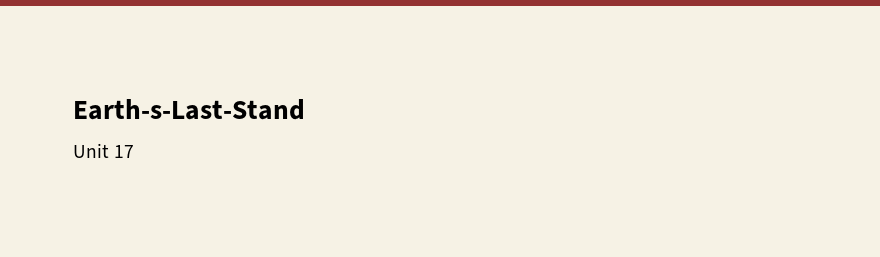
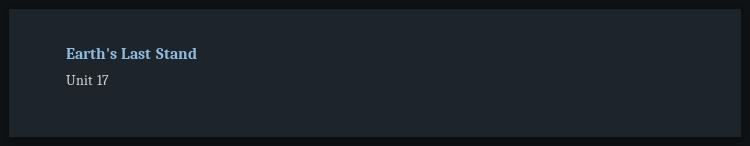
[73,99,305,120] Earth-s-Last-Stand -> [66,47,197,59] Earth's Last Stand

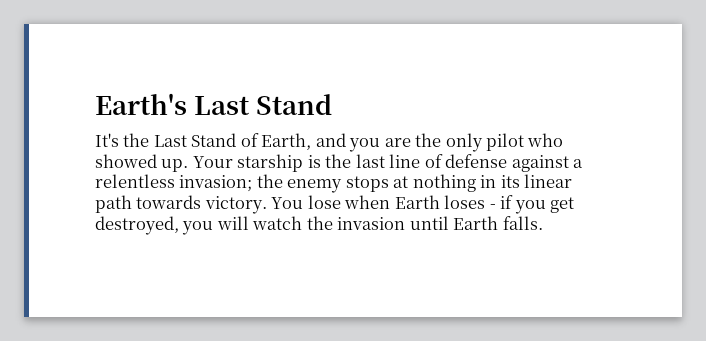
[66,75,109,85] Unit 17 -> [95,133,564,152] [95,154,584,172] [95,174,573,193] [95,195,575,214] [95,216,543,235] It's the Last Stand of Earth, and you are the only pilot who showed up. Your starship is the last line of defense against a relentless invasion; the enemy stops at nothing in its linear path towards victory. You lose when Earth loses - if you get destroyed, you will watch the invasion until Earth falls.

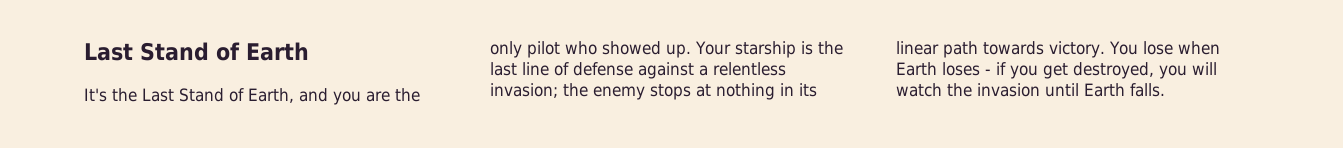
[95,93,333,115] Earth's Last Stand -> [84,42,309,61] Last Stand of Earth

